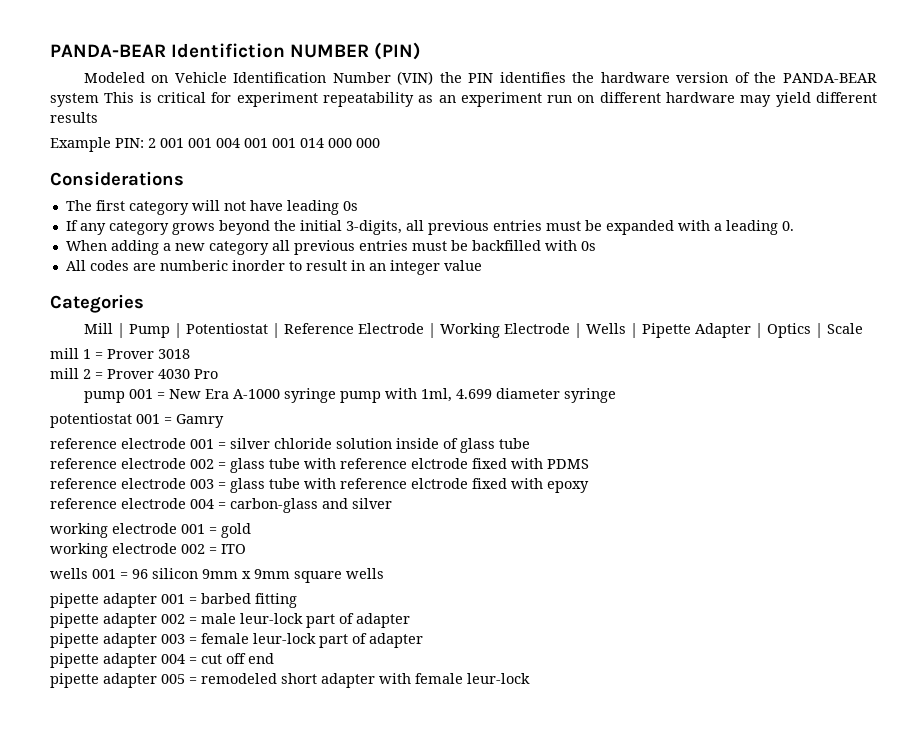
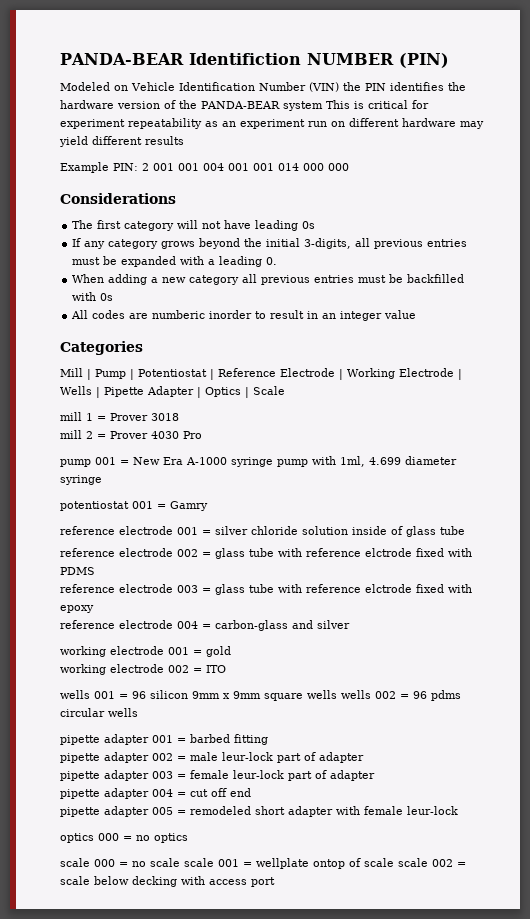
(384, 573) none -> [341,690,461,701] [60,708,138,717] wells 002 = 96 pdms circular wells
(530, 678) none -> [60,833,188,843] [60,858,466,869] [60,876,275,887] // optics 000 = no optics // scale 000 = no scale scale 001 = wellplate ontop of scale scale 002 = scale below decking with access port

